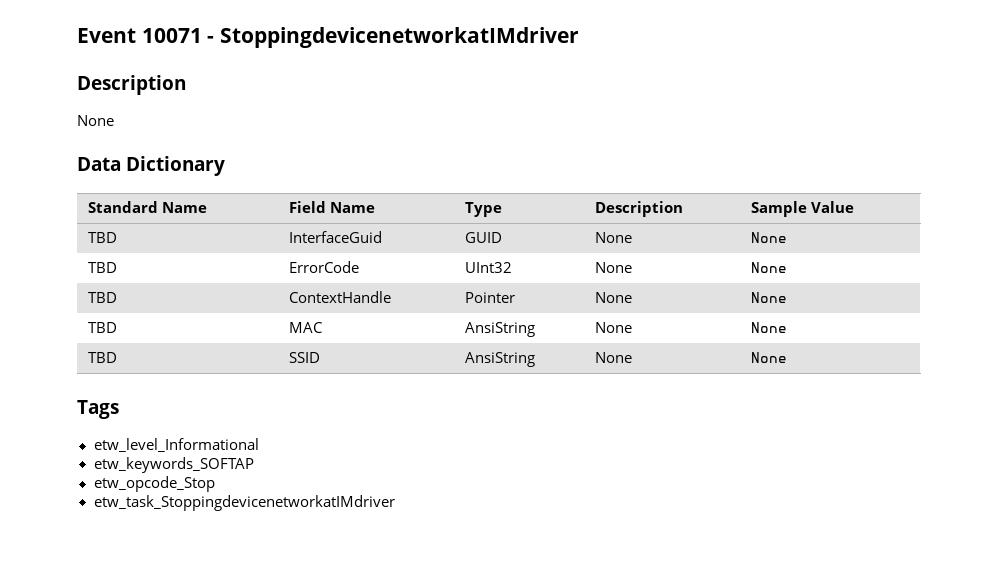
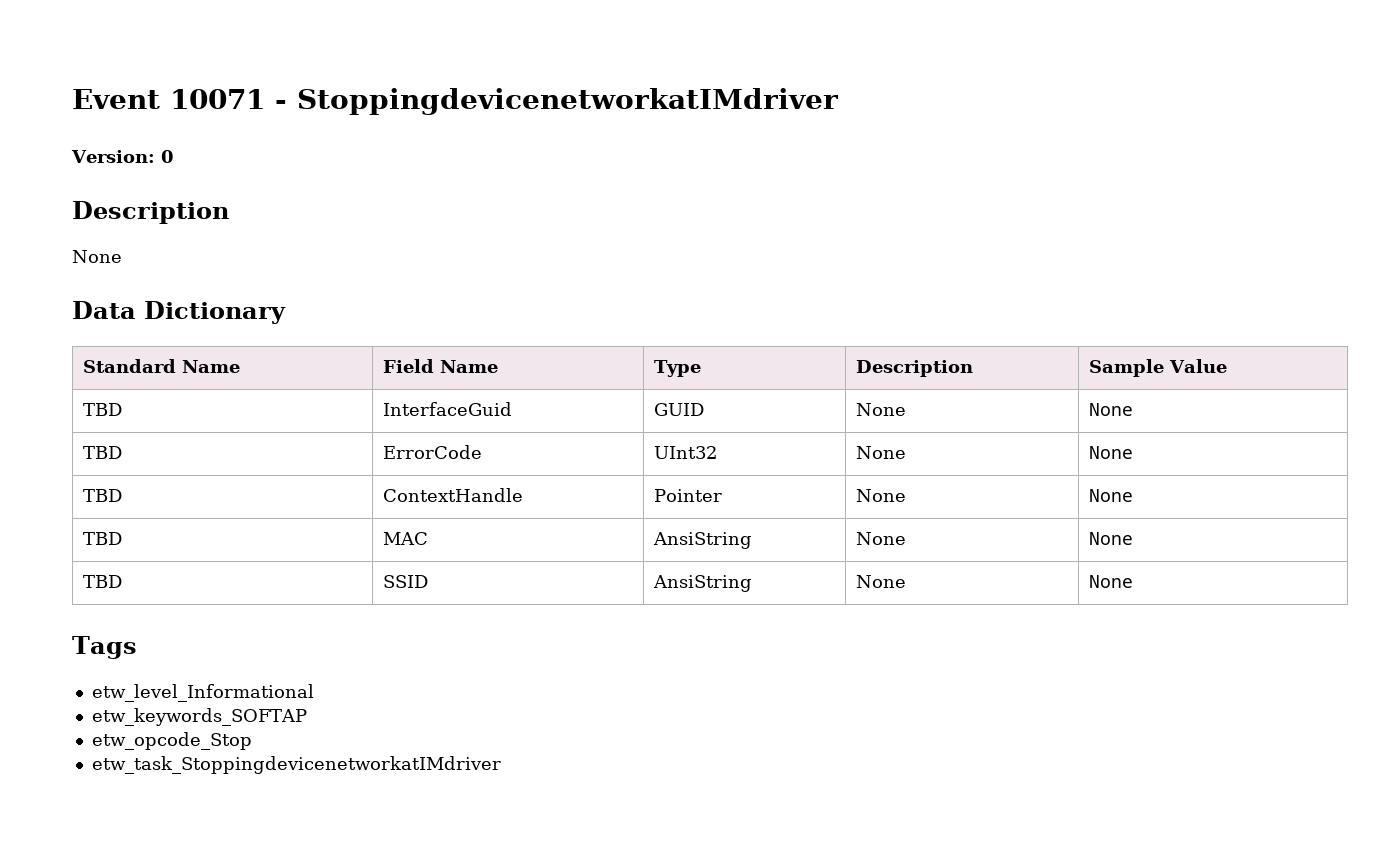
(580, 37) none -> [71,150,174,163] // Version: 0

